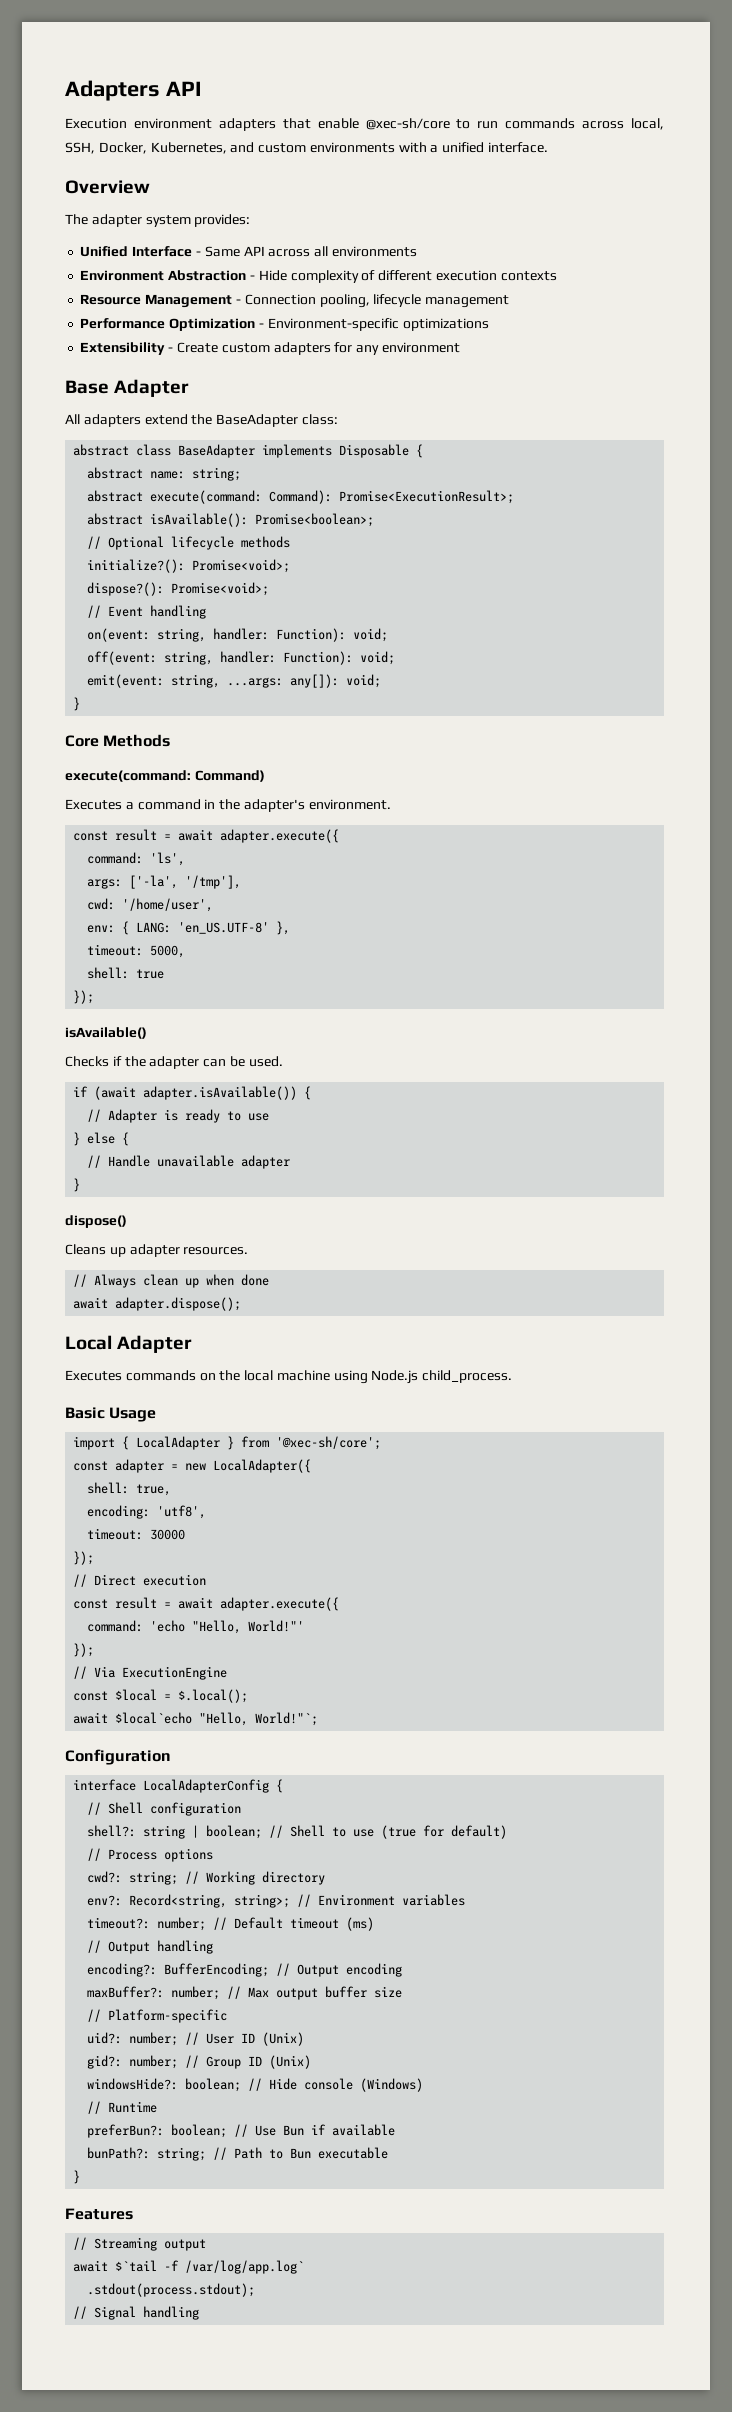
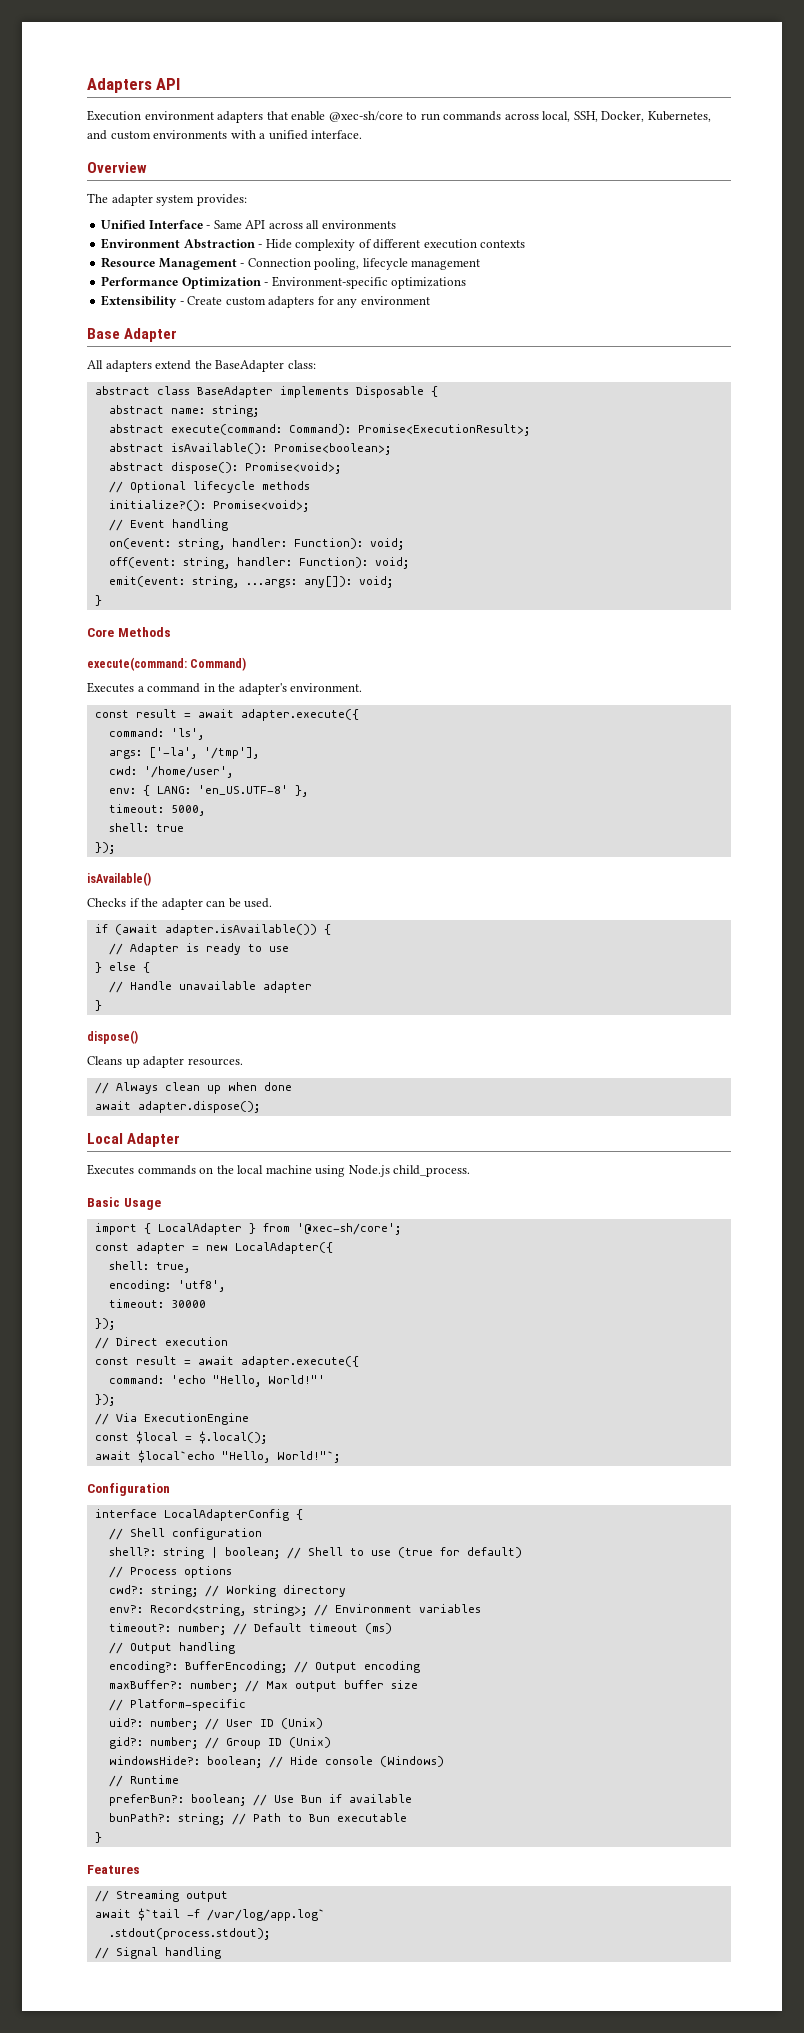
(375, 520) none -> [108,462,341,474] // abstract dispose(): Promise<void>;
[87,582,270,596] // dispose?(): Promise<void>; -> (309, 506) none

